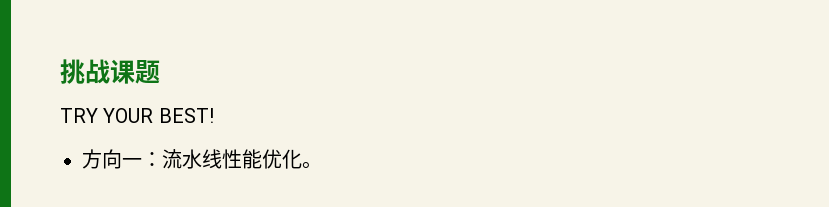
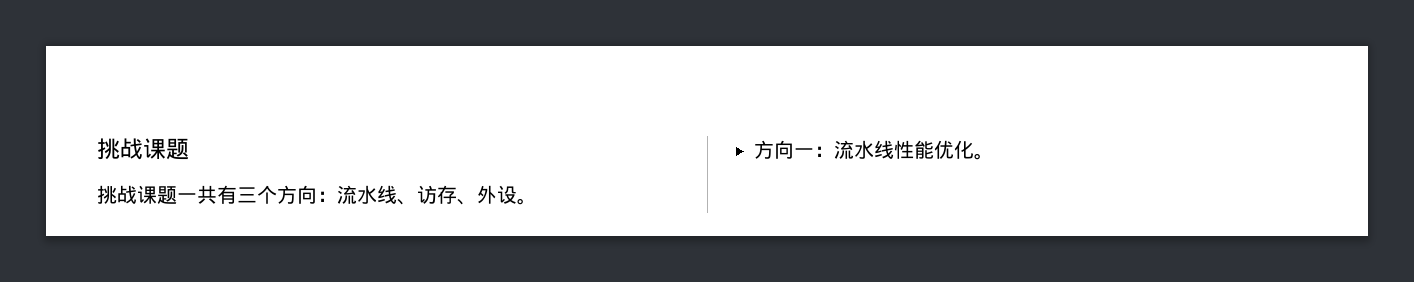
[60,108,214,123] TRY YOUR BEST! -> [97,185,537,205] 挑战课题一共有三个方向：流水线、访存、外设。

